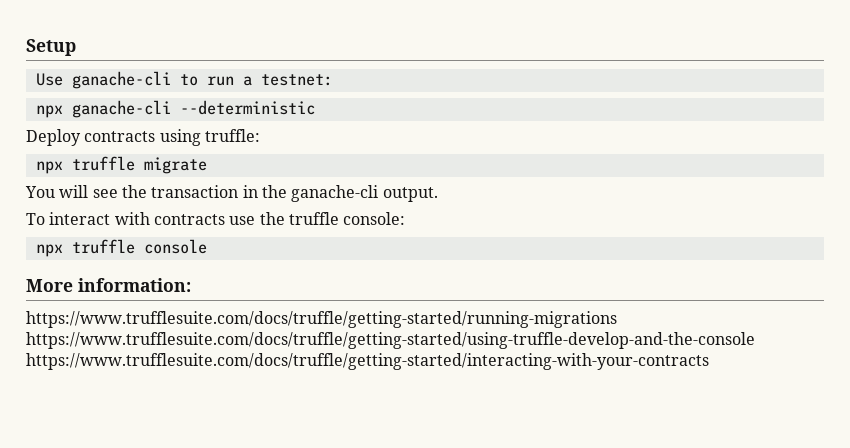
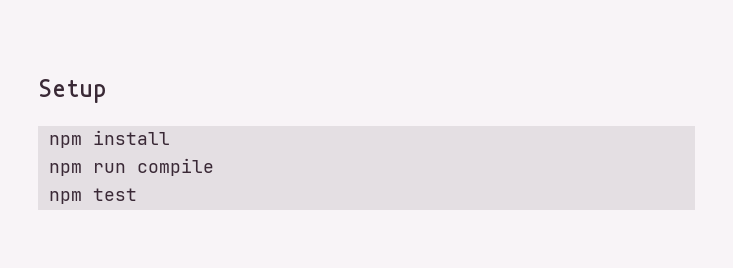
[35,71,333,89] [35,100,315,118] [26,129,260,146] [35,156,207,174] [25,185,438,202] [26,212,406,225] [35,239,207,257] [26,278,191,292] [26,311,617,328] [26,332,755,349] [26,353,709,370] Use ganache-cli to run a testnet: // npx ganache-cli --deterministic // Deploy contracts using truffle: // npx truffle migrate // You will see the transaction in the ganache-cli output. // To interact with contracts use the truffle console: // npx truffle console // More information: // https://www.trufflesuite.com/docs/truffle/getting-started/running-migrations https://www.trufflesuite.com/docs/truffle/getting-started/using-truffle-develop-and-the-console https://www.trufflesuite.com/docs/truffle/getting-started/interacting-with-your-contracts -> [49,130,171,148] [49,158,215,176] [49,188,138,204] npm install // npm run compile // npm test

